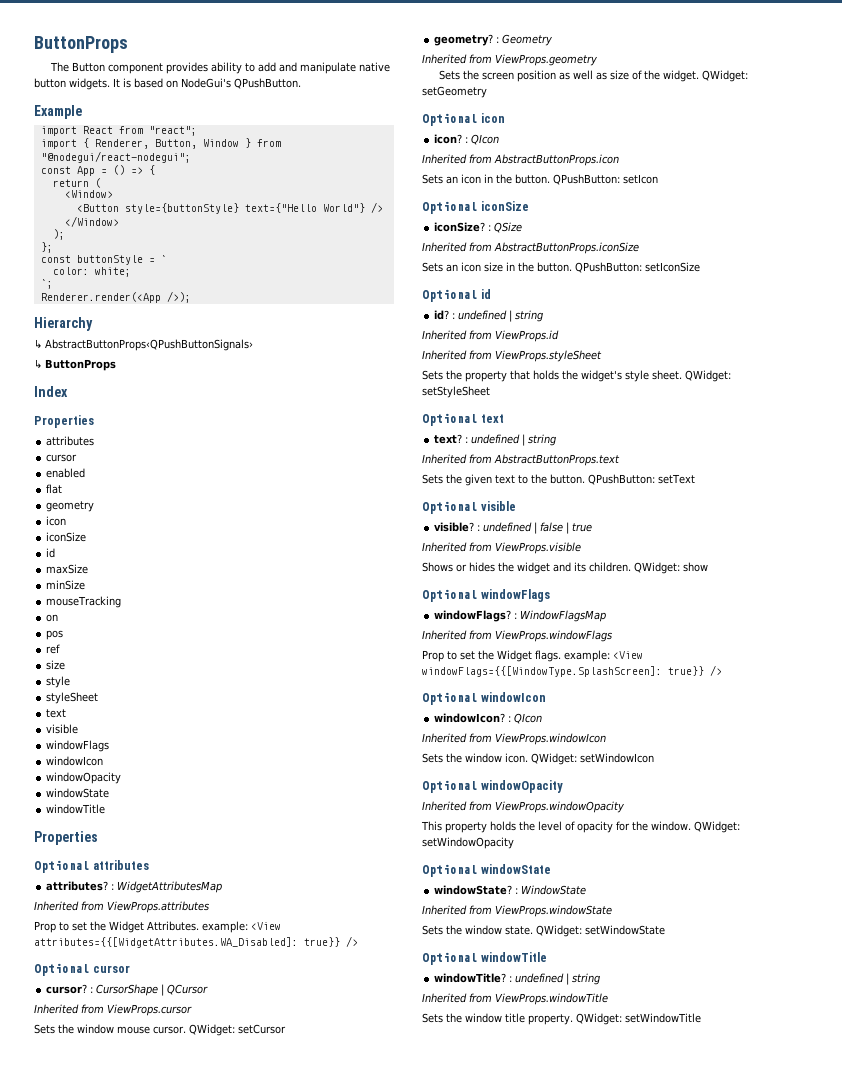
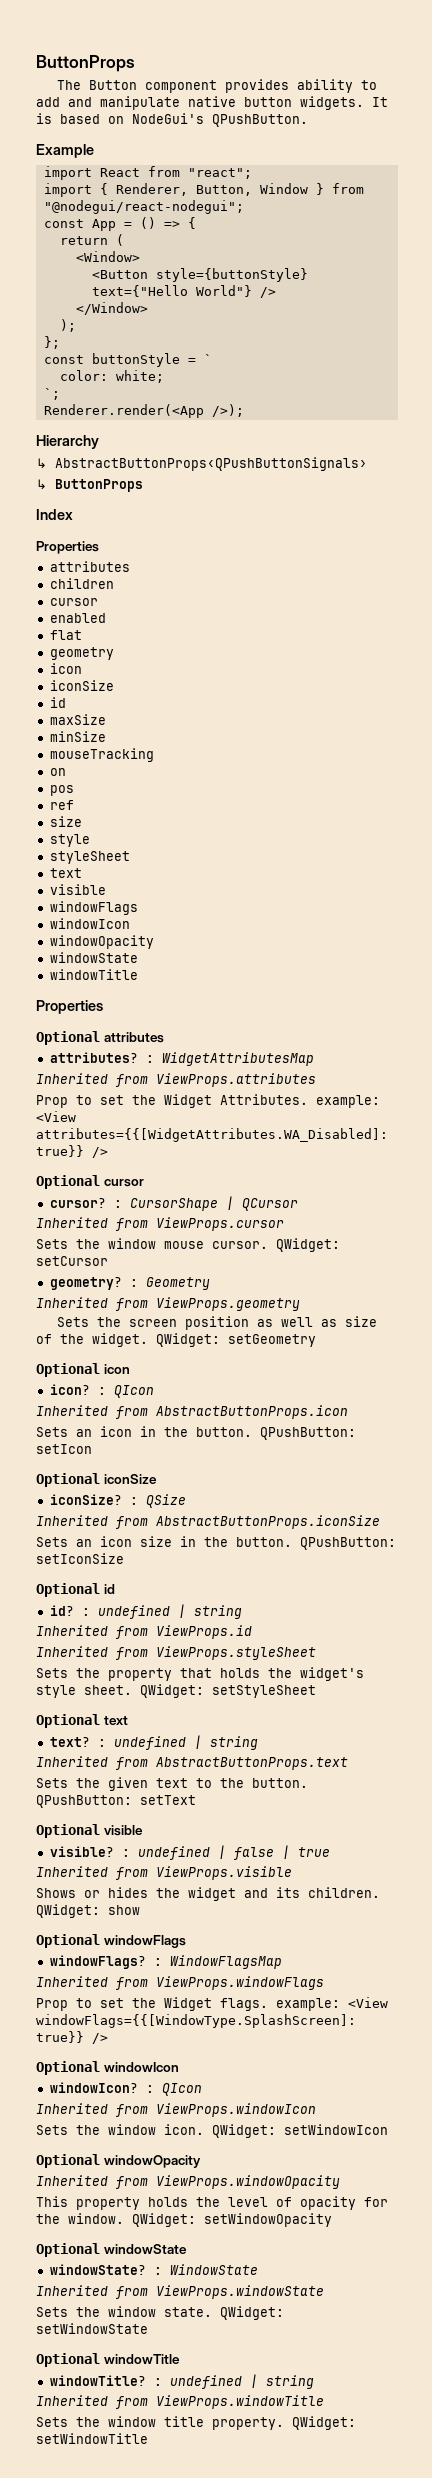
(95, 441) none -> [49,578,114,589] // children

